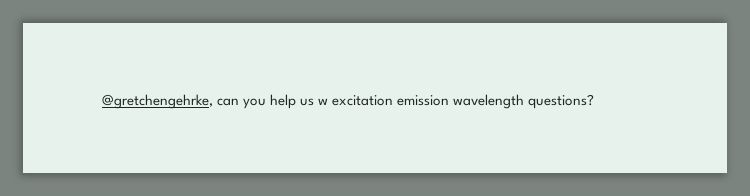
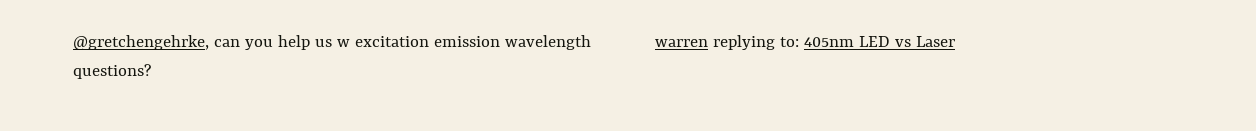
(595, 101) none -> [655,35,955,50] // warren replying to: 405nm LED vs Laser

